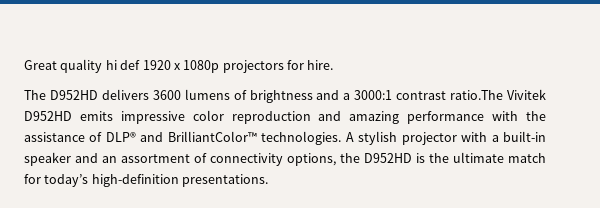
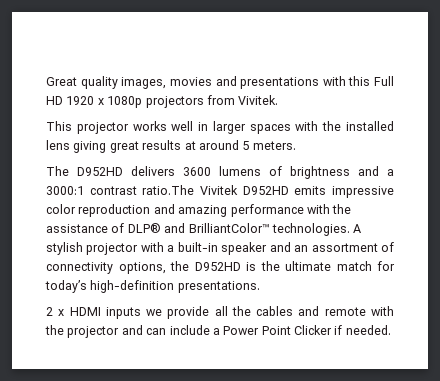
[105,60,334,73] hi def 1920 x 1080p projectors for hire. -> [121,76,394,89] [46,95,279,108] [46,121,394,134] [46,140,296,153] images, movies and presentations with this Full HD 1920 x 1080p projectors from Vivitek. // This projector works well in larger spaces with the installed lens giving great results at around 5 meters.
(269, 180) none -> [46,306,394,319] [45,325,391,338] // 2 x HDMI inputs we provide all the cables and remote with the projector and can include a Power Point Clicker if needed.

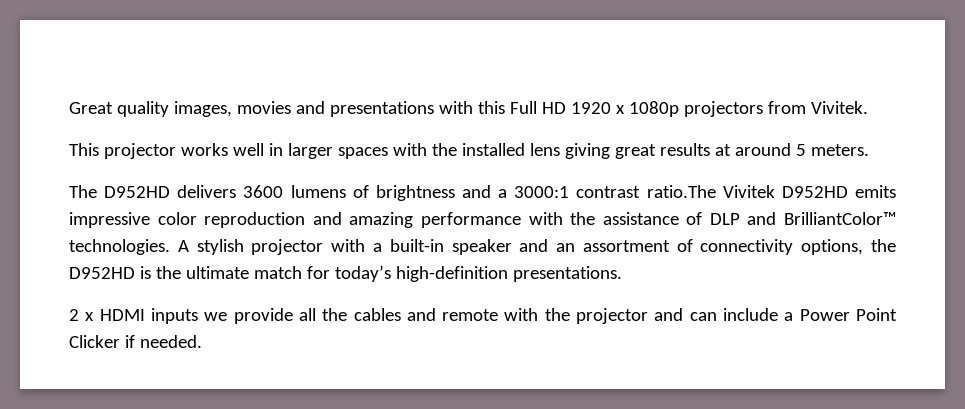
[127,223,161,233] DLP® -> [709,213,740,225] DLP

